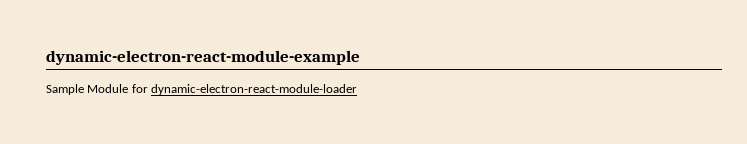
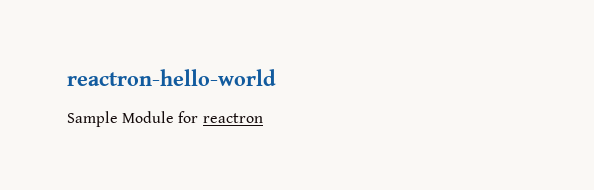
[46,50,360,65] dynamic-electron-react-module-example -> [67,69,276,86] reactron-hello-world
[151,84,358,95] dynamic-electron-react-module-loader -> [202,113,263,123] reactron

